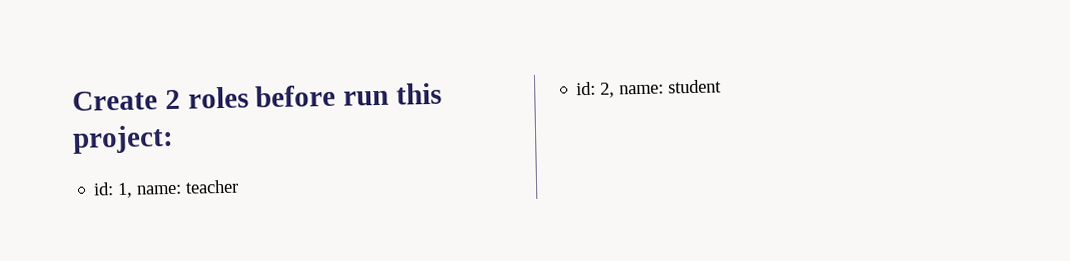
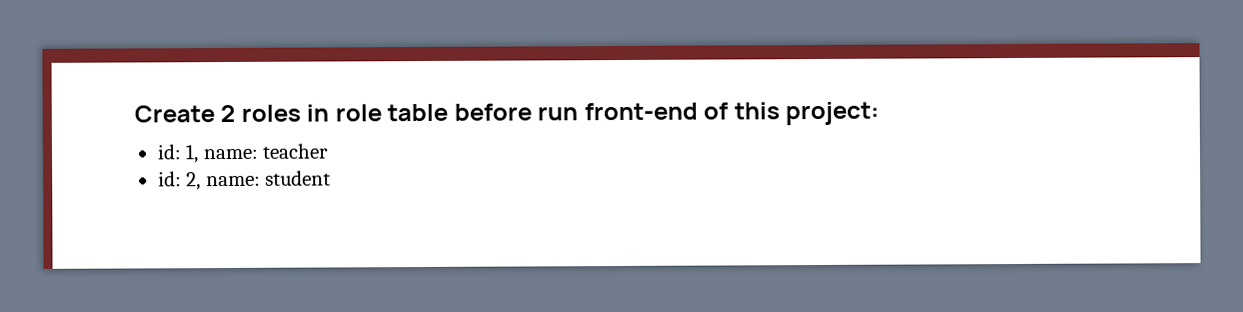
[255,84,390,108] before run -> [306,102,729,122] in role table before run front-end of

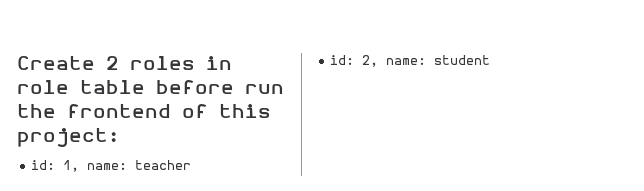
[583,102,698,121] front-end -> [17,104,171,118] the frontend

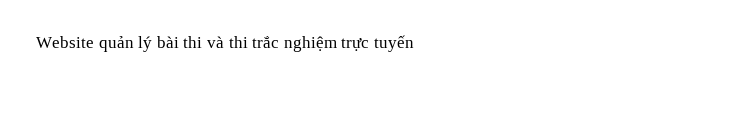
[17,56,232,70] [17,80,284,94] [17,104,271,118] [17,128,119,147] [31,160,192,172] [330,55,491,67] Create 2 roles in role table before run the frontend of this project: // id: 1, name: teacher // id: 2, name: student -> [36,35,414,52] Website quản lý bài thi và thi trắc nghiệm trực tuyến

